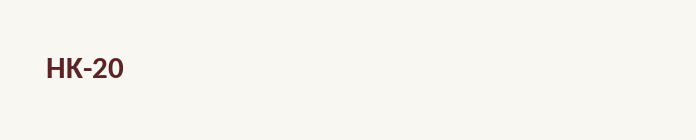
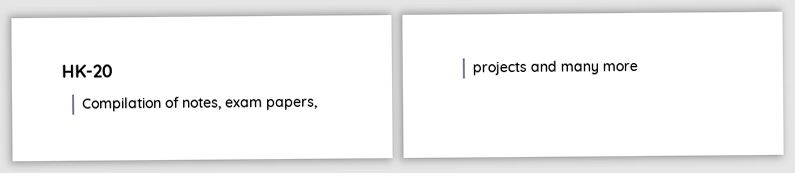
(124, 68) none -> [82,96,319,112] [472,60,639,76] // Compilation of notes, exam papers, projects and many more

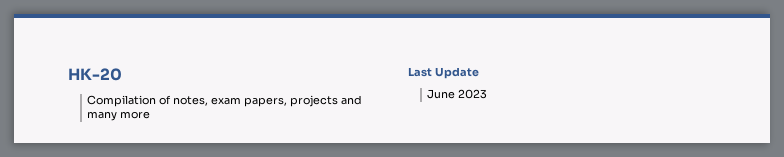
(639, 67) none -> [408,67,479,79] [427,89,488,99] // Last Update // June 2023

